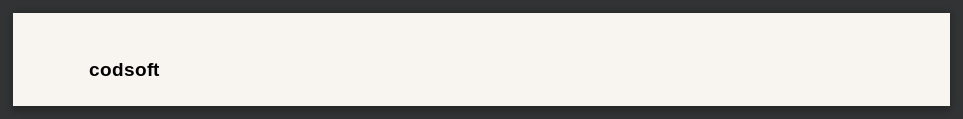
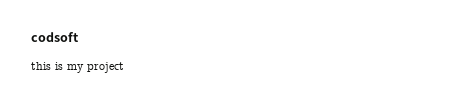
(160, 69) none -> [31,62,124,73] // this is my project

